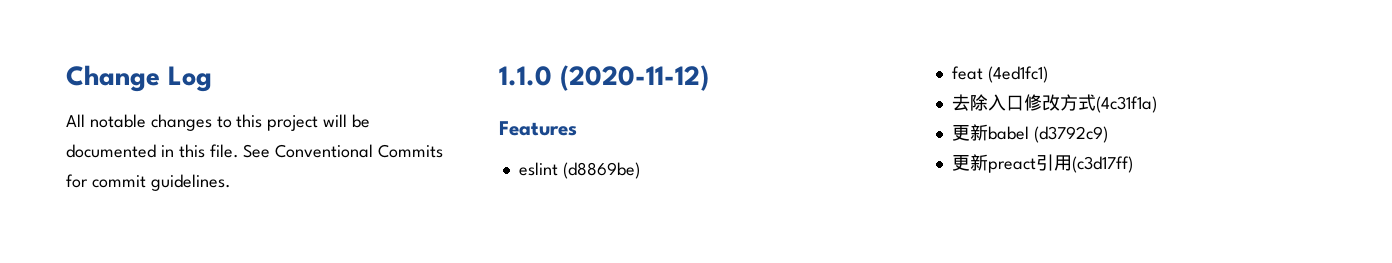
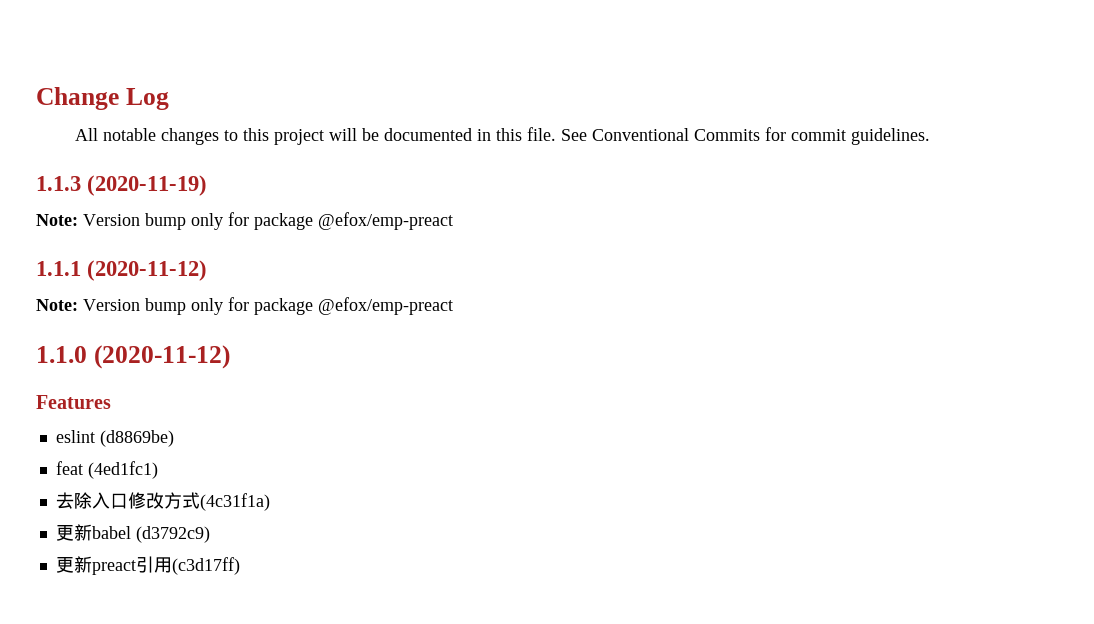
(231, 182) none -> [36,175,208,196] [36,212,453,230] [36,260,208,281] [36,297,453,315] // 1.1.3 (2020-11-19) // Note: Version bump only for package @efox/emp-preact // 1.1.1 (2020-11-12) // Note: Version bump only for package @efox/emp-preact

